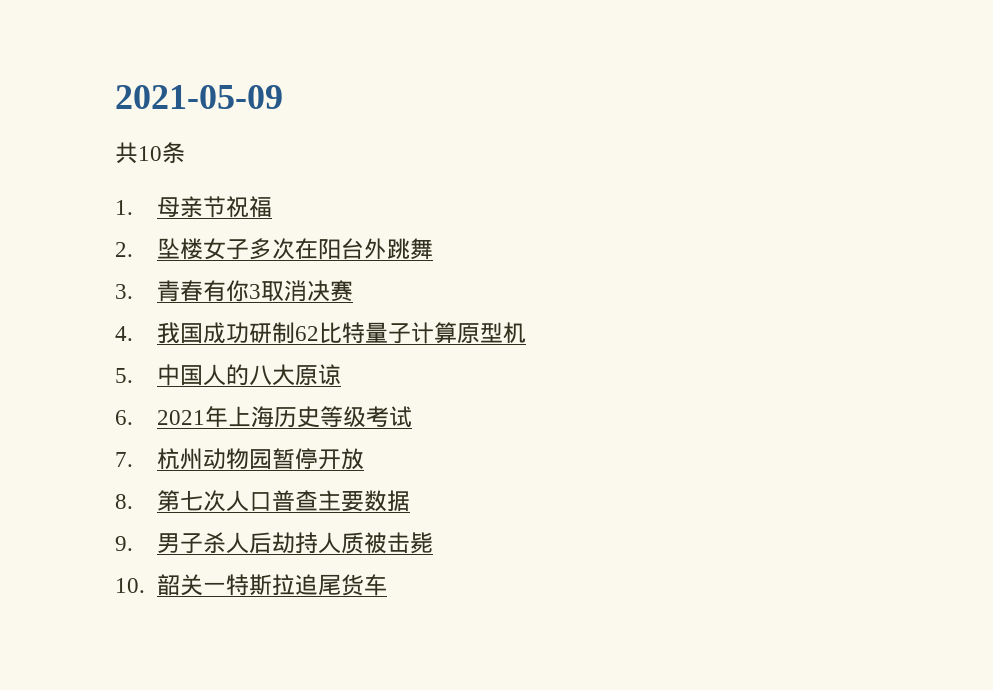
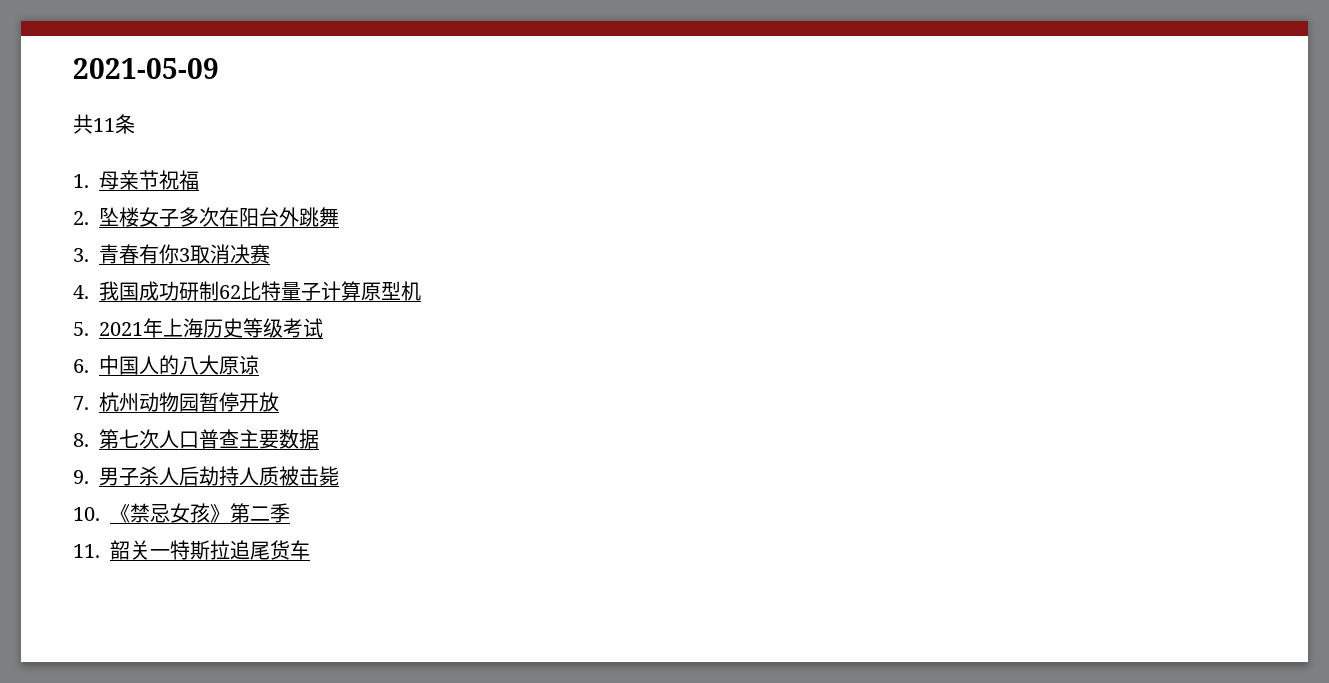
[138,146,162,161] 10 -> [93,118,115,132] 11
[157,364,342,386] [115,410,133,425] 中国人的八大原谅 // 6. -> (89, 329) none
(413, 417) none -> [73,355,259,375] // 6.中国人的八大原谅
(145, 585) none -> [110,503,290,523] [73,544,100,558] 《禁忌女孩》第二季 // 11.

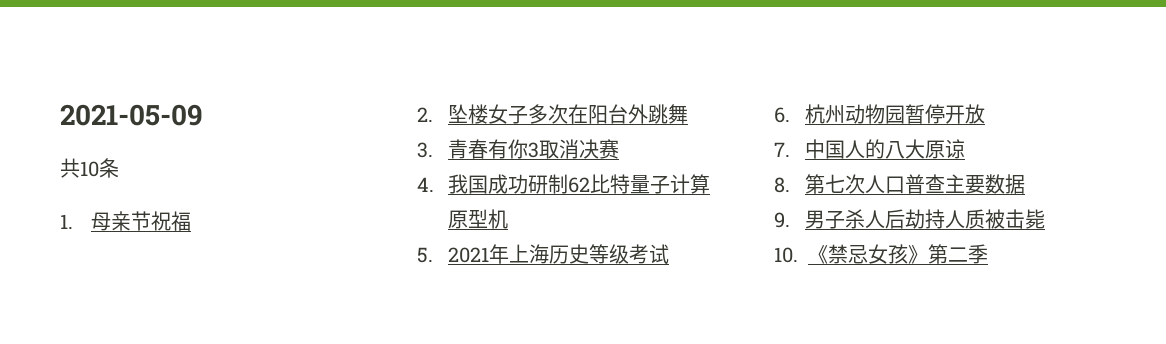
[93,118,115,132] 11 -> [80,161,99,177] 10
[99,355,259,375] [73,396,89,410] 中国人的八大原谅 // 7. -> (790, 115) none
(279, 402) none -> [774,139,966,159] // 7.中国人的八大原谅
[73,540,310,560] // 11.韶关一特斯拉追尾货车 -> (988, 254) none

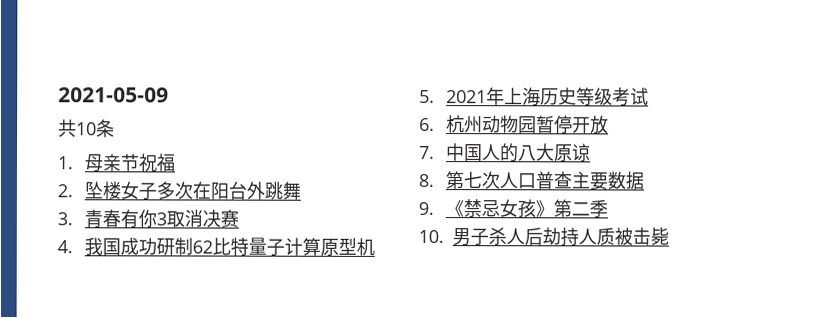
(790, 220) none -> [445,199,609,219] [418,230,444,244] 《禁忌女孩》第二季 // 10.
[774,244,988,264] // 10.《禁忌女孩》第二季 -> (669, 236) none

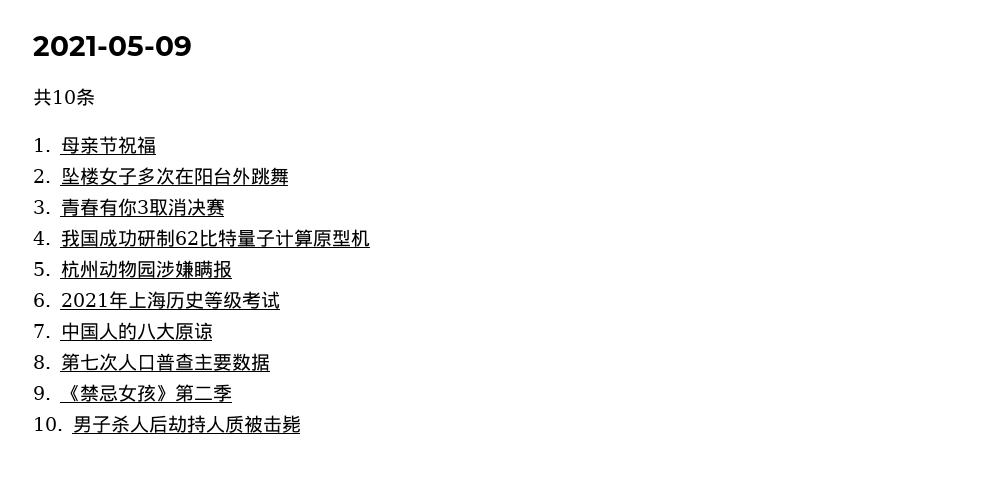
(435, 97) none -> [60,260,232,278] [33,293,51,307] 杭州动物园涉嫌瞒报 // 6.
[419,115,610,135] // 6.杭州动物园暂停开放 -> (280, 300) none

